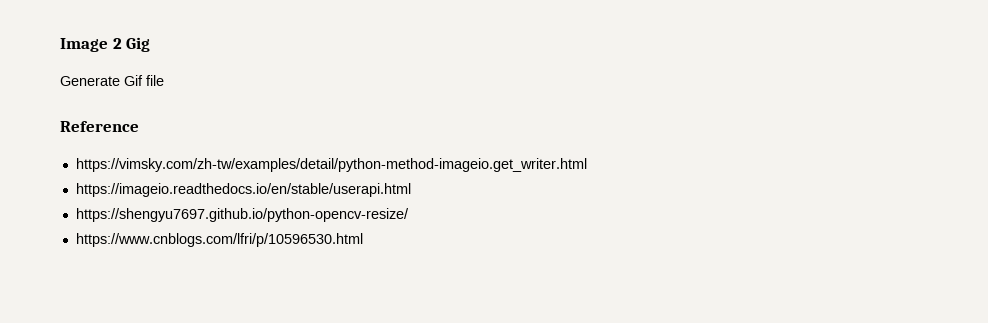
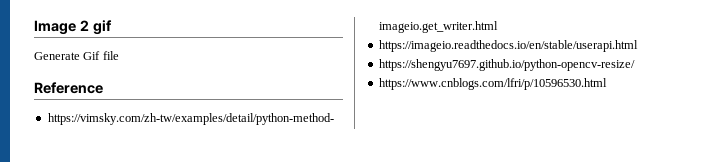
[126,37,151,52] Gig -> [92,20,112,35] gif

